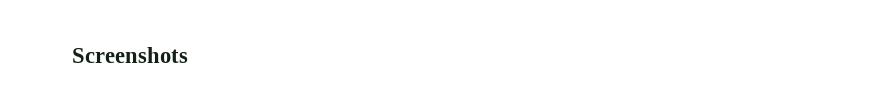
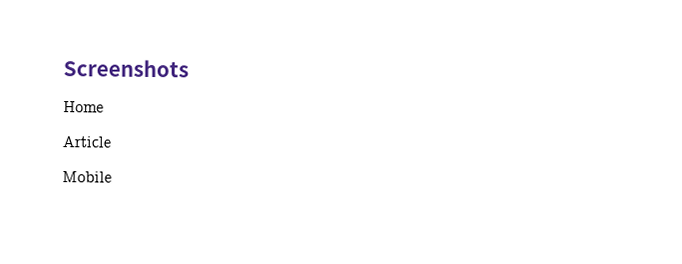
(188, 55) none -> [63,101,104,113] [62,136,111,148] [62,171,112,183] // Home // Article // Mobile

